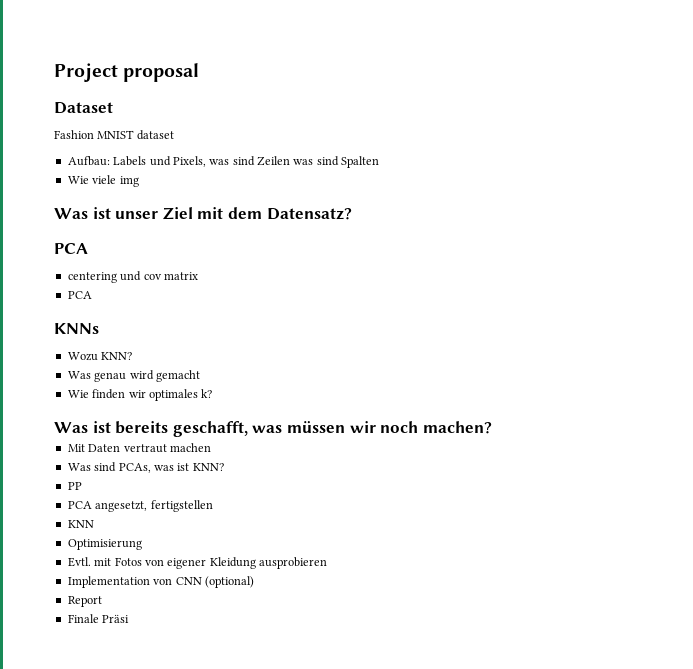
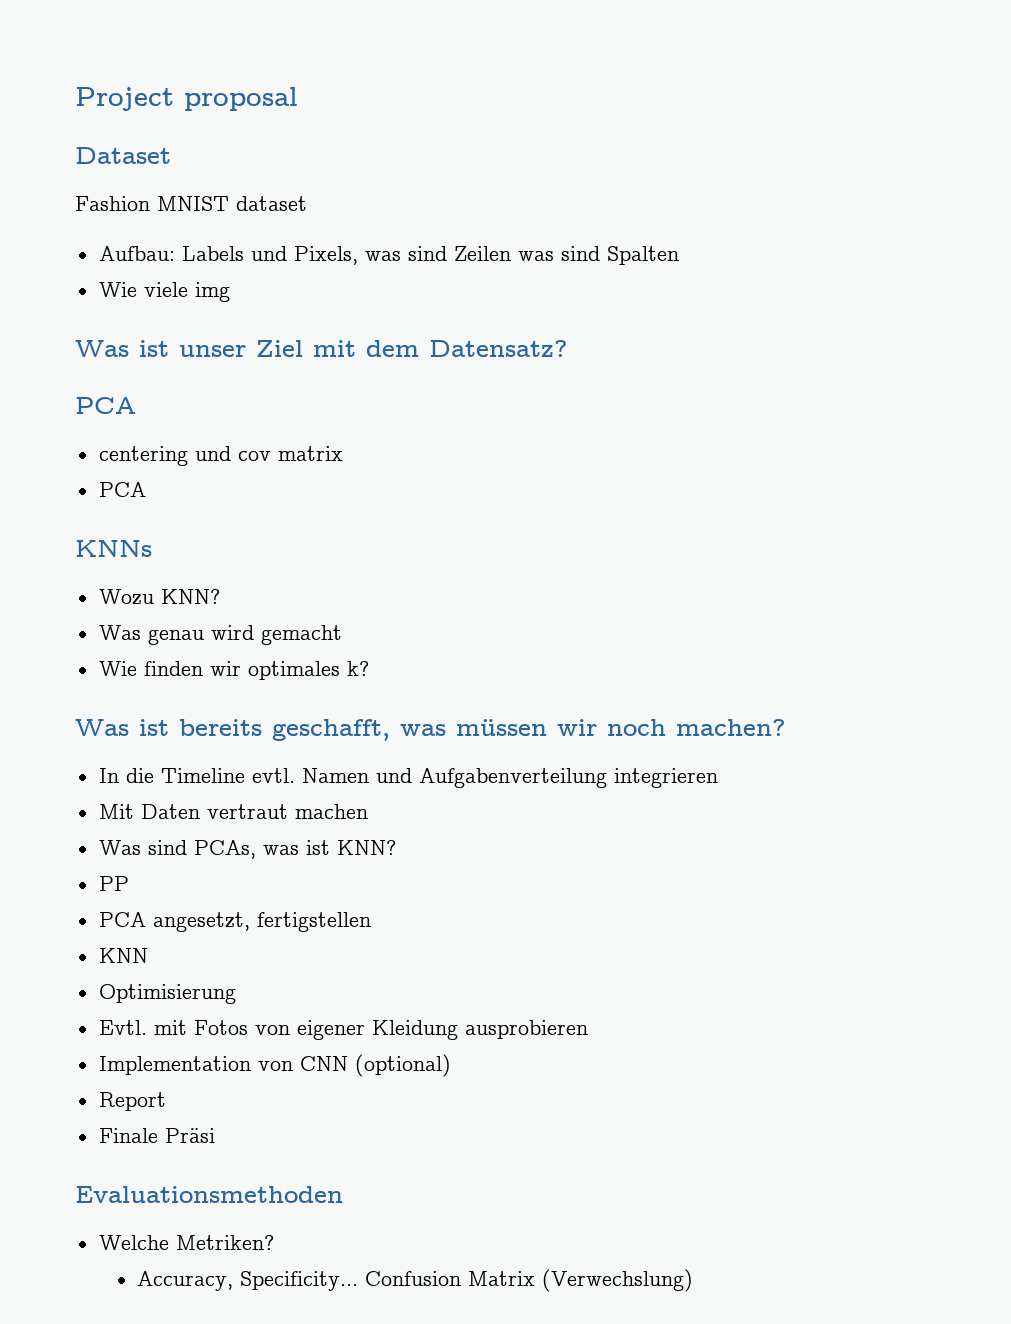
(492, 427) none -> [98,768,718,788] // In die Timeline evtl. Namen und Aufgabenverteilung integrieren
(130, 618) none -> [75,1186,343,1203] [98,1235,274,1250] [137,1269,694,1292] // Evaluationsmethoden // Welche Metriken? // Accuracy, Specificity... Confusion Matrix (Verwechslung)

